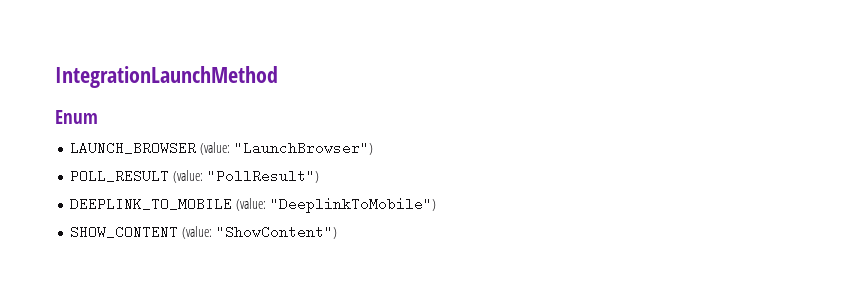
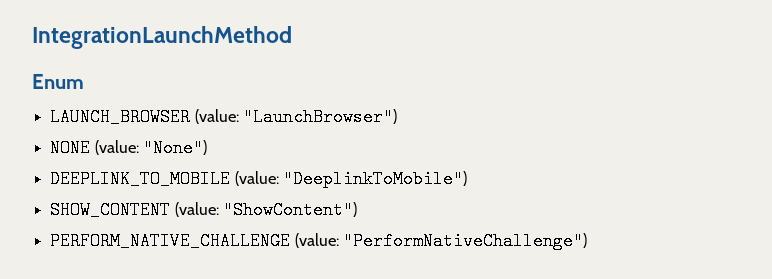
[70,169,319,183] POLL_RESULT (value: "PollResult") -> [50,139,208,157] NONE (value: "None")
(337, 232) none -> [50,232,588,250] // PERFORM_NATIVE_CHALLENGE (value: "PerformNativeChallenge")

